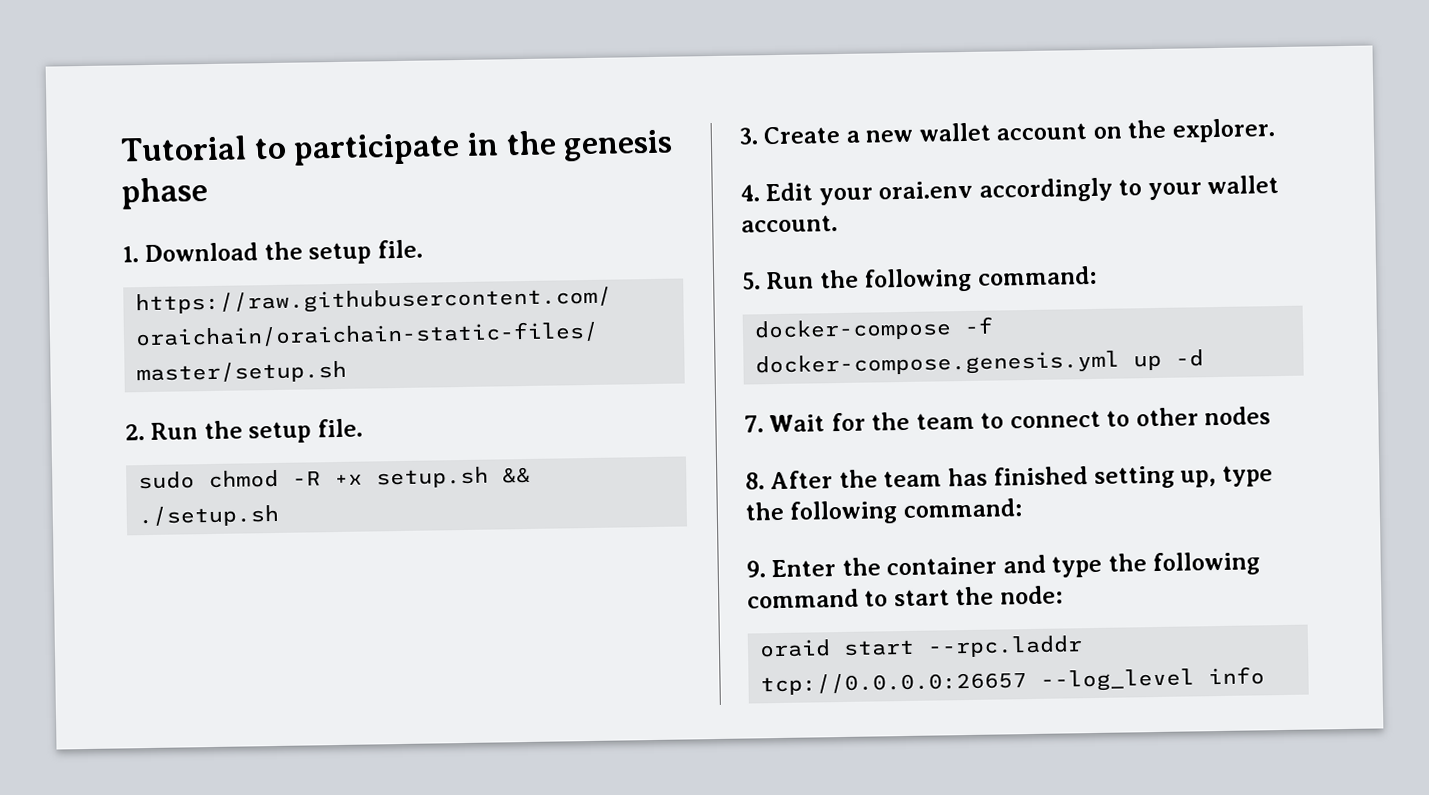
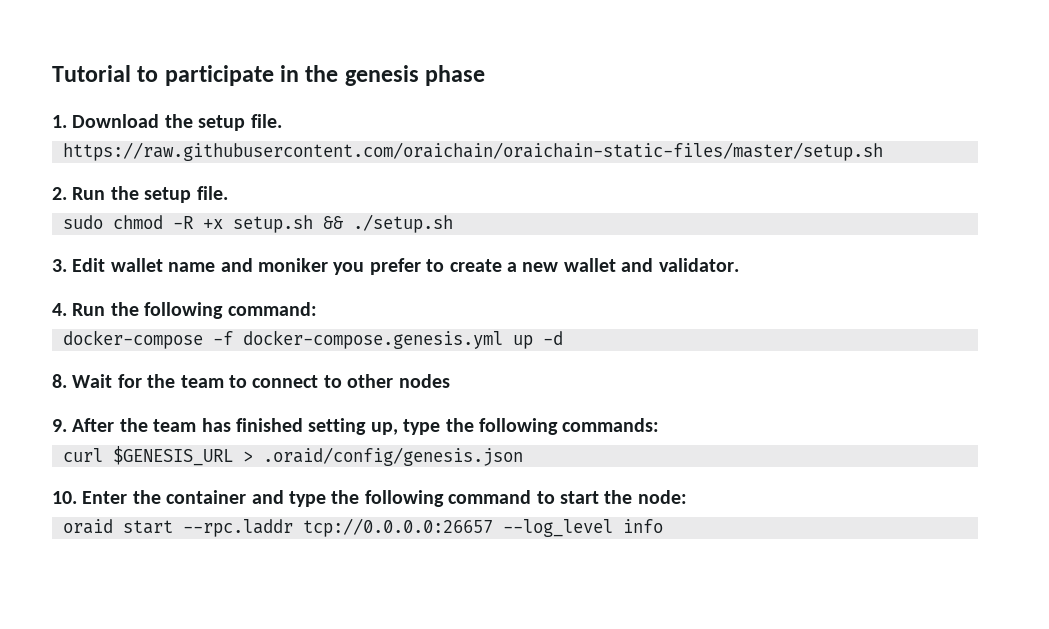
[763,118,1275,145] [740,174,1280,206] [741,215,838,233] [742,272,761,290] Create a new wallet account on the explorer. // 4. Edit your orai.env accordingly to your wallet account. // 5. -> [72,258,739,275] [52,303,67,316] Edit wallet name and moniker you prefer to create a new wallet and validator. // 4.
[744,415,764,433] 7. -> [52,374,67,388] 8.
[745,472,765,490] 8. -> [52,419,67,432] 9.
[902,498,1022,519] [746,560,766,578] command: // 9. -> [562,418,660,432] [63,446,524,466] [52,491,77,504] commands: // curl $GENESIS_URL > .oraid/config/genesis.json // 10.

